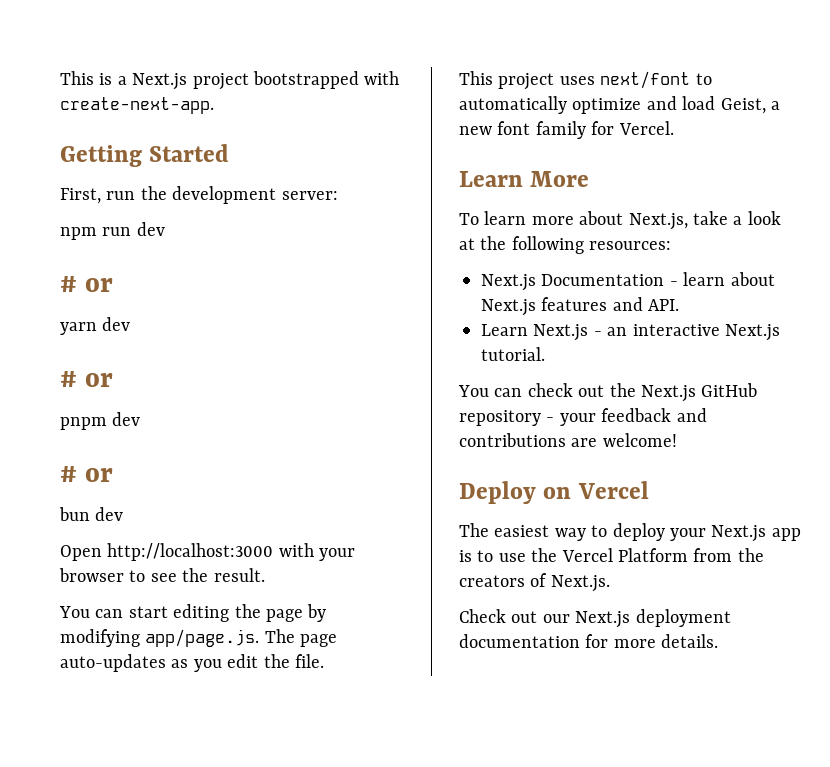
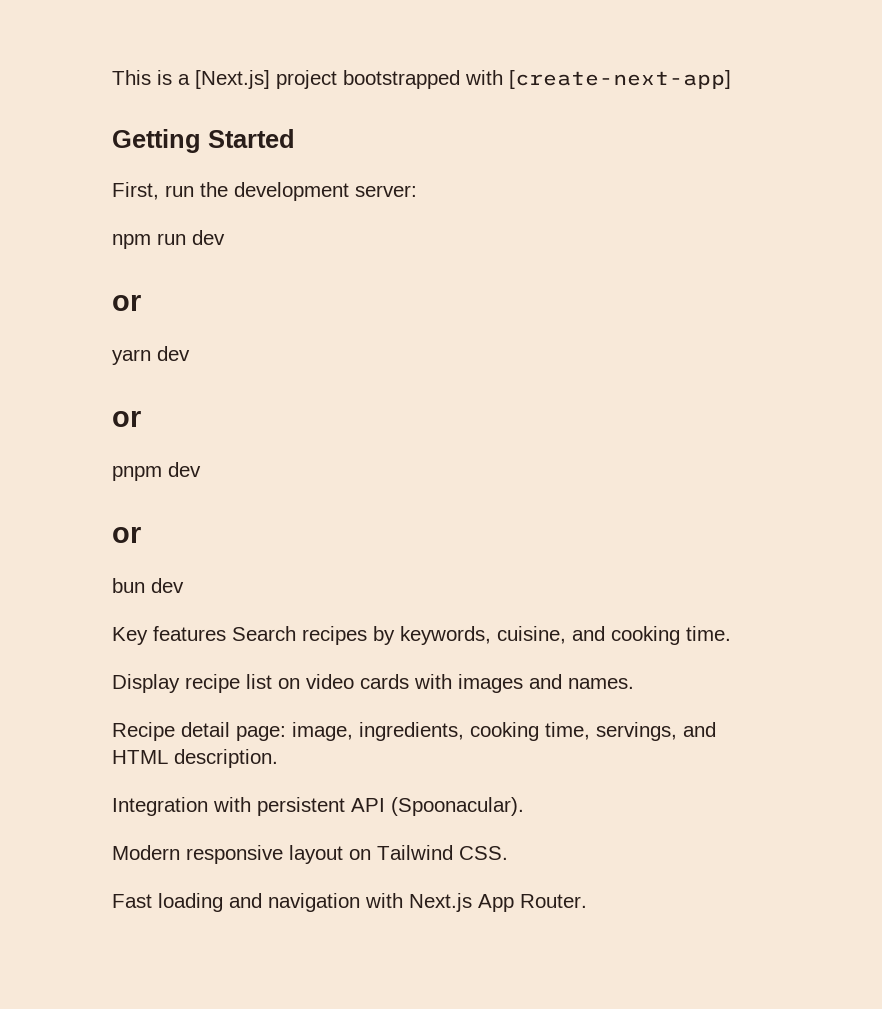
[132,73,188,90] Next.js -> [195,70,270,89] [Next.js]
[60,97,214,114] create-next-app. -> [509,70,731,89] [create-next-app]
[60,276,77,292] # -> (225, 237) none
[60,371,77,387] # -> (190, 353) none
[60,466,77,482] # -> (201, 469) none
[60,543,356,561] [59,568,265,582] [59,604,327,622] [60,629,338,647] [60,654,324,672] [459,71,712,90] [459,96,780,114] [459,121,674,139] [459,171,590,187] [459,211,781,230] [459,236,672,254] [481,272,775,291] [481,297,680,316] [481,324,780,341] [481,347,545,361] [458,383,758,402] [459,408,707,426] [459,433,677,447] [459,481,649,504] [459,523,801,542] [459,548,764,562] [459,573,610,592] [459,609,731,628] [459,634,719,648] Open http://localhost:3000 with your browser to see the result. // You can start editing the page by modifying app/page.js. The page auto-updates as you edit the file. // This project uses next/font to automatically optimize and load Geist, a new font family for Vercel. // Learn More // To learn more about Next.js, take a look at the following resources: // Next.js Documentation - learn about Next.js features and API. // Learn Next.js - an interactive Next.js tutorial. // You can check out the Next.js GitHub repository - your feedback and contributions are welcome! // Deploy on Vercel // The easiest way to deploy your Next.js app is to use the Vercel Platform from the creators of Next.js. // Check out our Next.js deployment documentation for more details. -> [112,626,731,645] [112,674,634,693] [112,722,716,741] [112,749,278,768] [112,797,524,816] [112,845,508,864] [112,893,587,912] Key features Search recipes by keywords, cuisine, and cooking time. // Display recipe list on video cards with images and names. // Recipe detail page: image, ingredients, cooking time, servings, and HTML description. // Integration with persistent API (Spoonacular). // Modern responsive layout on Tailwind CSS. // Fast loading and navigation with Next.js App Router.

